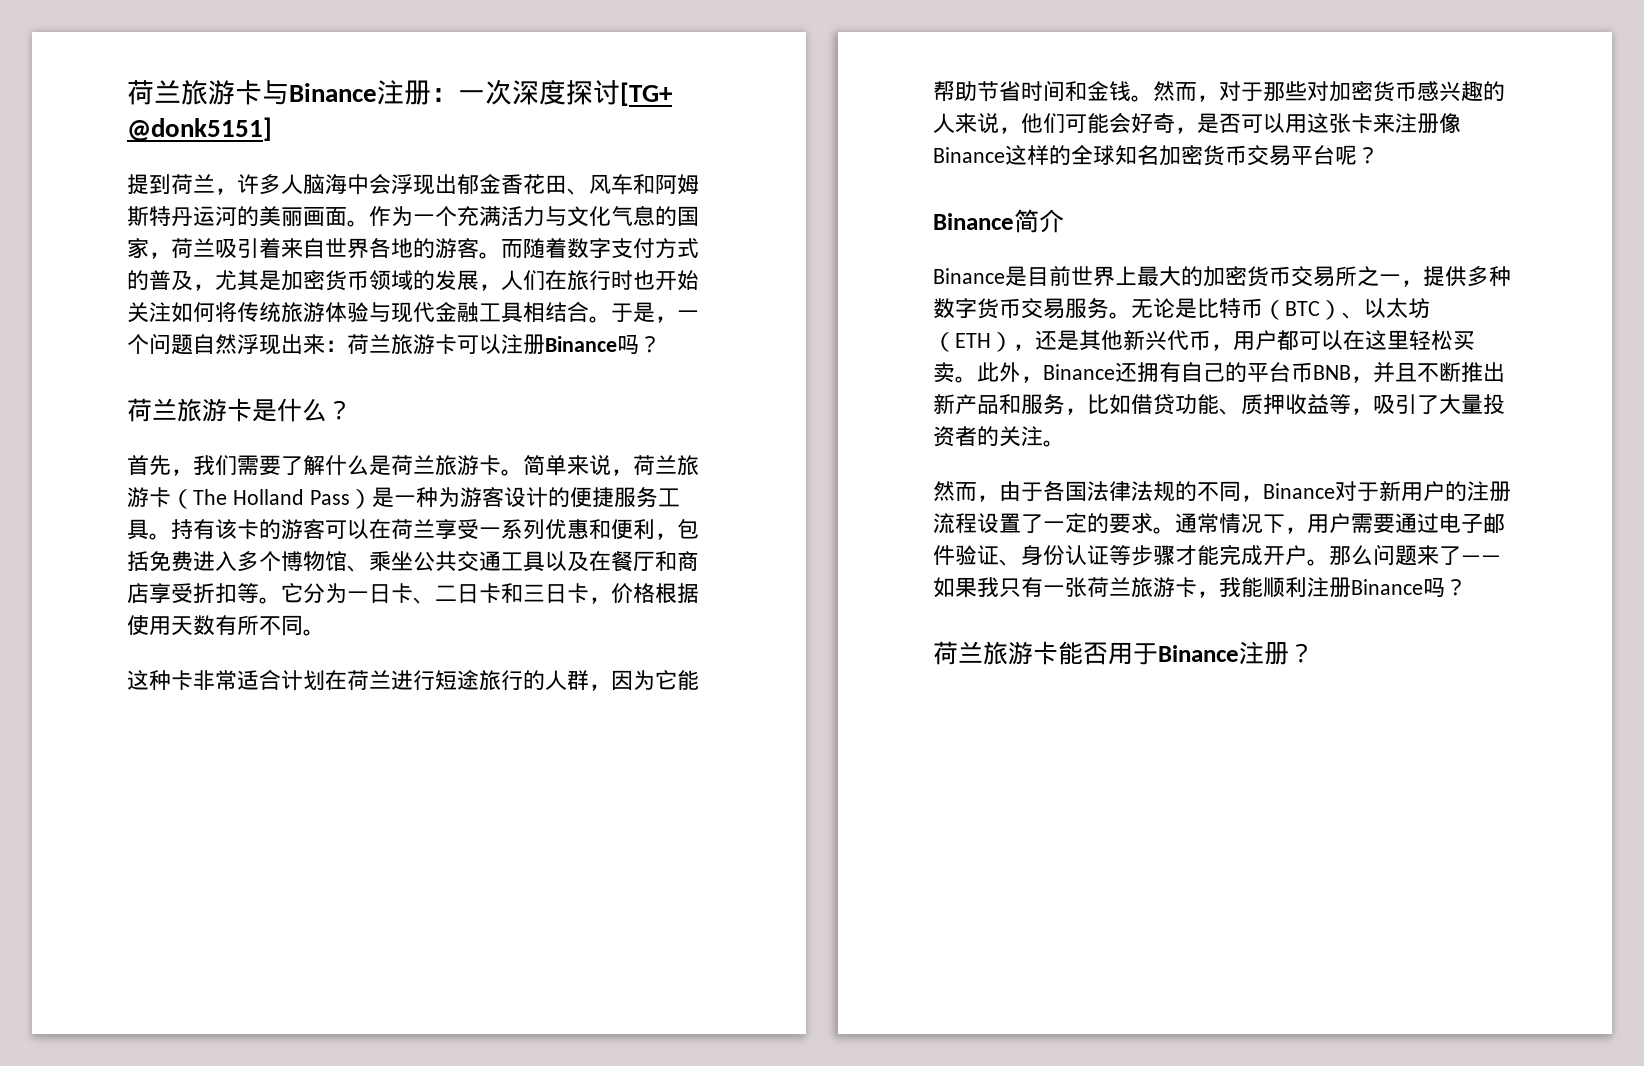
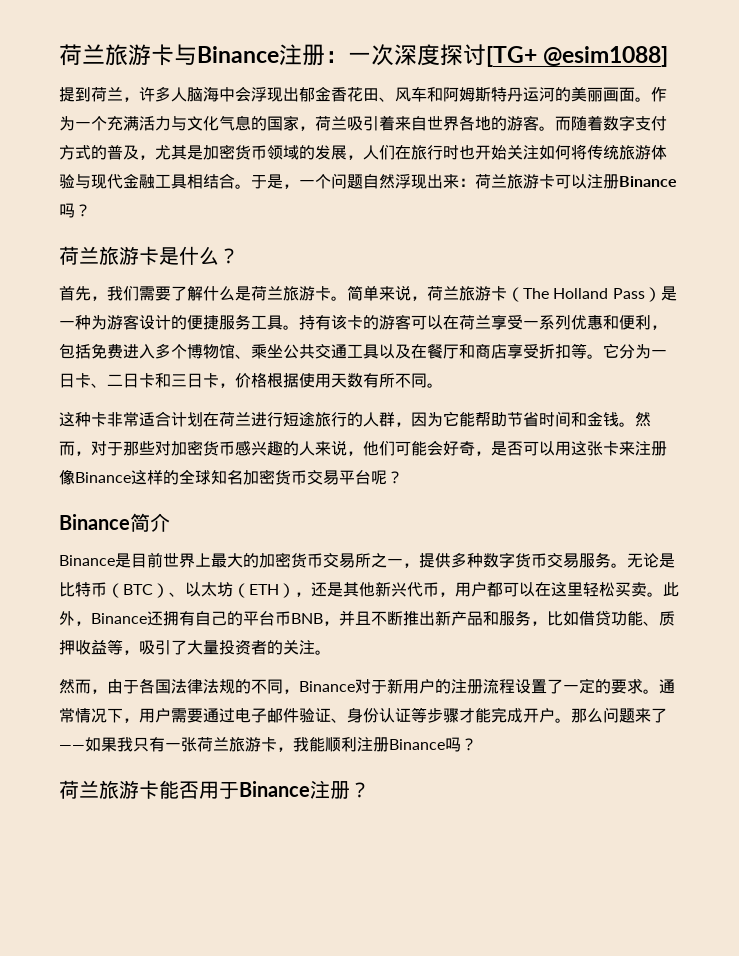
[127,117,272,141] @donk5151] -> [543,46,669,67] @esim1088]

